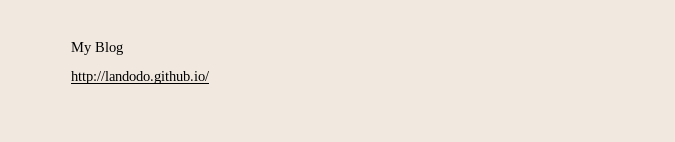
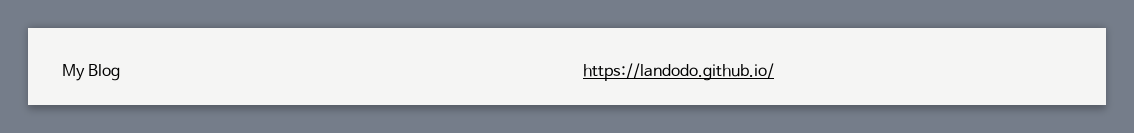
[71,71,210,84] http://landodo.github.io/ -> [583,63,774,81] https://landodo.github.io/

